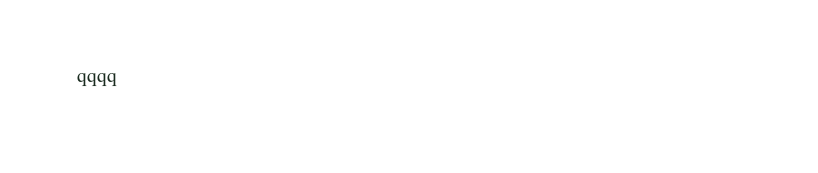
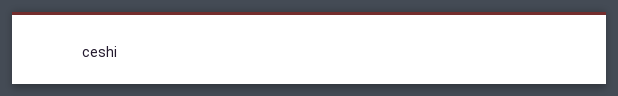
[77,73,117,87] qqqq -> [82,46,117,57] ceshi

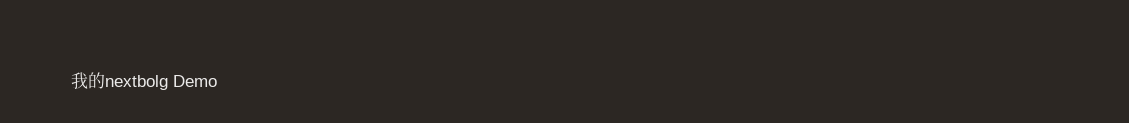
[82,46,117,57] ceshi -> [71,72,217,90] 我的nextbolg Demo

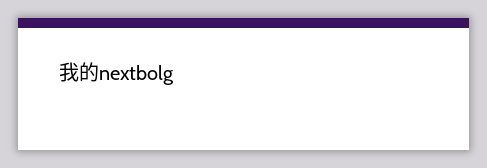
[173,75,217,87] Demo -> (174, 75) none

